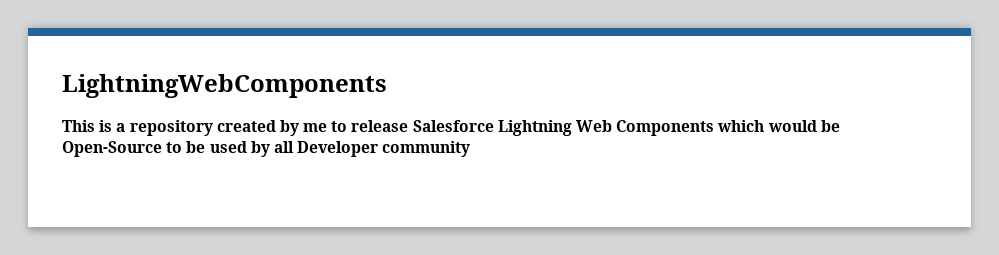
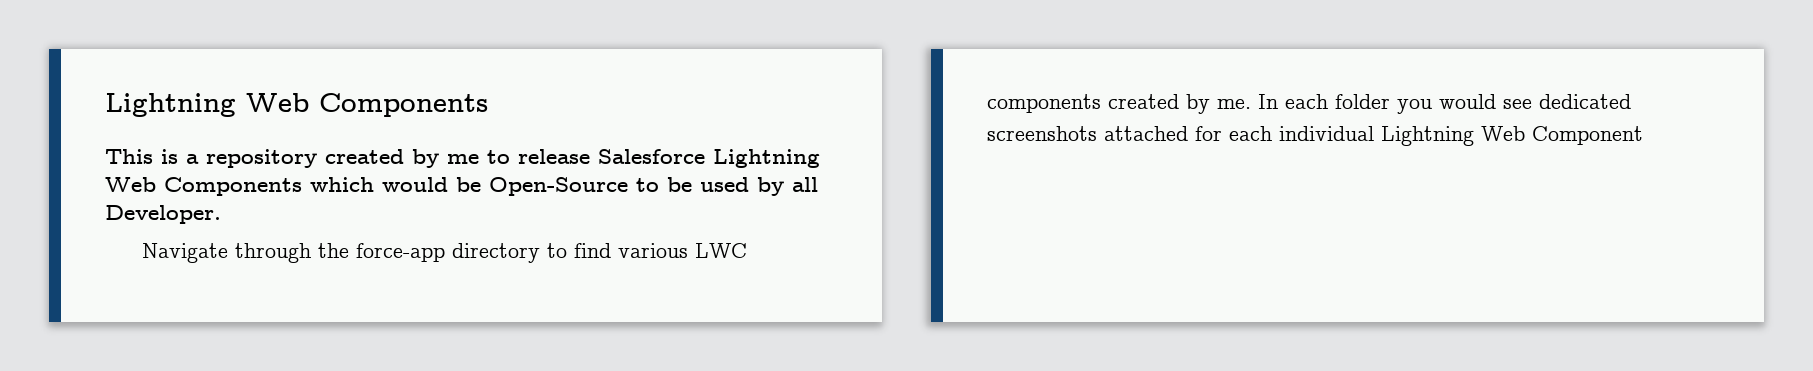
[62,74,387,98] LightningWebComponents -> [105,93,488,117] Lightning Web Components
[297,141,471,157] Developer community -> [105,205,221,224] [142,243,748,263] [987,94,1631,114] [987,126,1643,146] Developer. // Navigate through the force-app directory to find various LWC components created by me. In each folder you would see dedicated screenshots attached for each individual Lightning Web Component

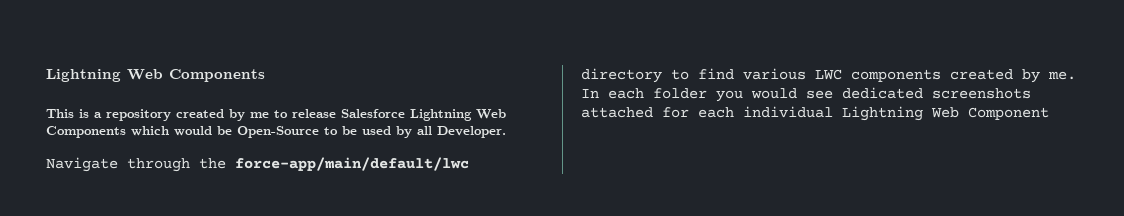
[356,243,446,262] force-app -> [235,157,469,171] force-app/main/default/lwc

